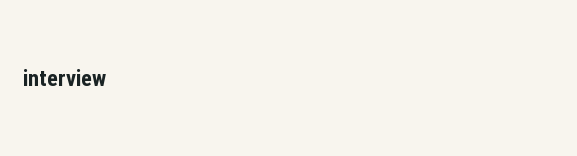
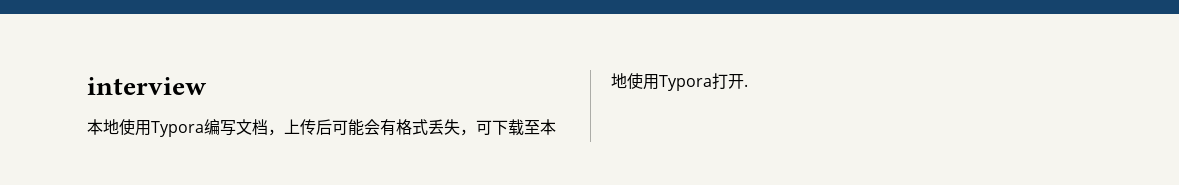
(106, 77) none -> [87,119,556,137] [611,73,748,91] // 本地使用Typora编写文档，上传后可能会有格式丢失，可下载至本地使用Typora打开.

